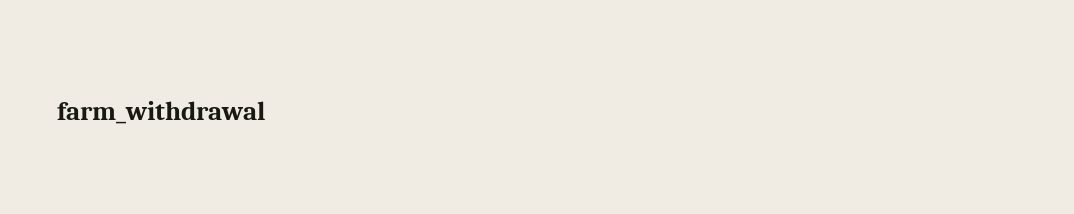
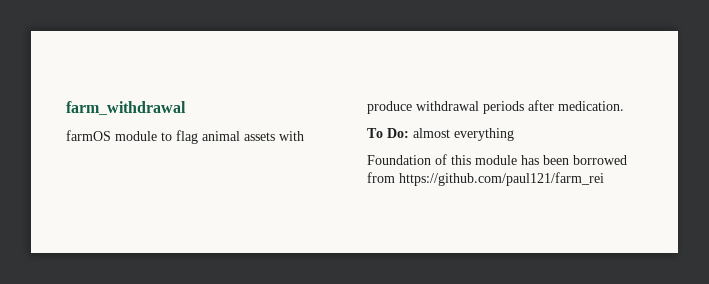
(265, 112) none -> [66,130,304,144] [367,100,624,114] [367,128,514,141] [367,154,627,165] [367,172,604,186] // farmOS module to flag animal assets with produce withdrawal periods after medication. // To Do: almost everything // Foundation of this module has been borrowed from https://github.com/paul121/farm_rei

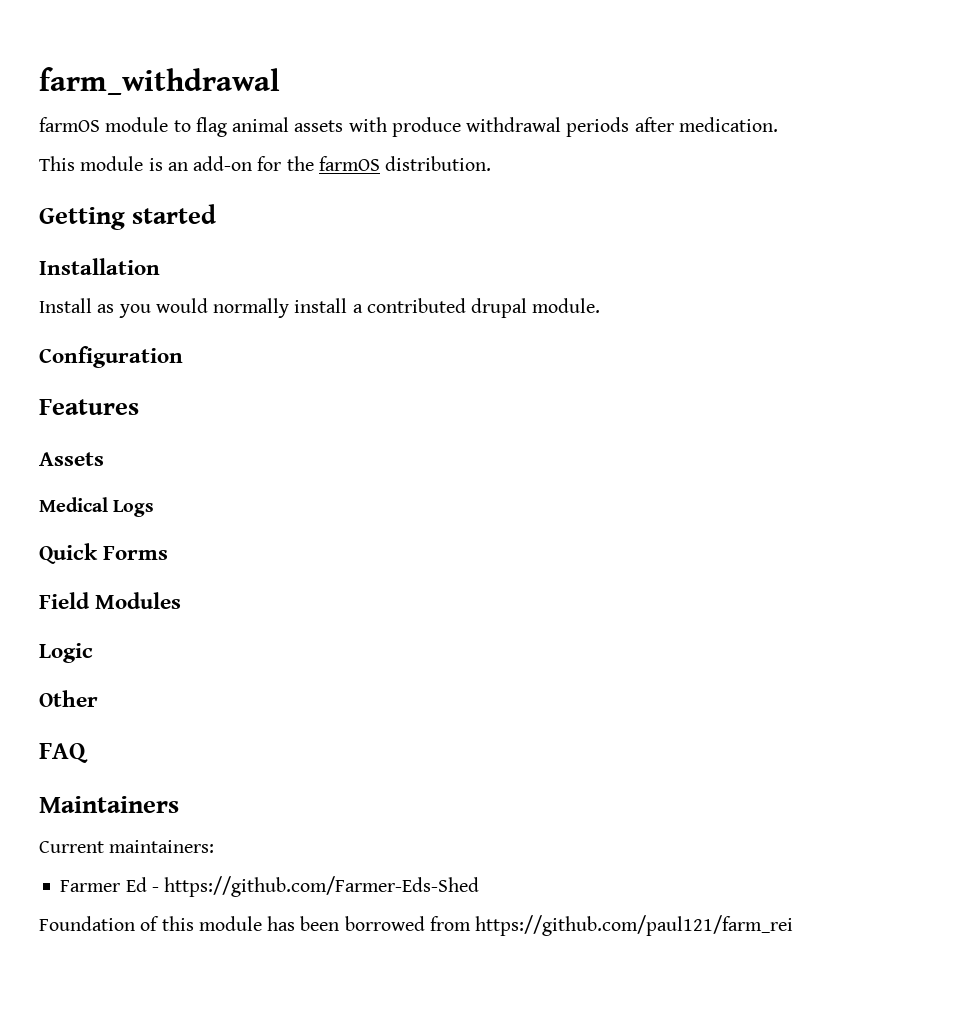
[367,128,514,141] To Do: almost everything -> [39,156,492,171] [39,204,217,230] [39,258,160,275] [39,298,601,318] [39,346,183,368] [39,399,139,415] [39,452,104,466] [39,497,155,517] [39,543,169,564] [39,592,182,609] [39,643,93,663] [39,690,98,707] [39,743,88,763] [39,796,179,813] [39,840,215,853] [60,876,480,897] This module is an add-on for the farmOS distribution. // Getting started // Installation // Install as you would normally install a contributed drupal module. // Configuration // Features // Assets // Medical Logs // Quick Forms // Field Modules // Logic // Other // FAQ // Maintainers // Current maintainers: // Farmer Ed - https://github.com/Farmer-Eds-Shed

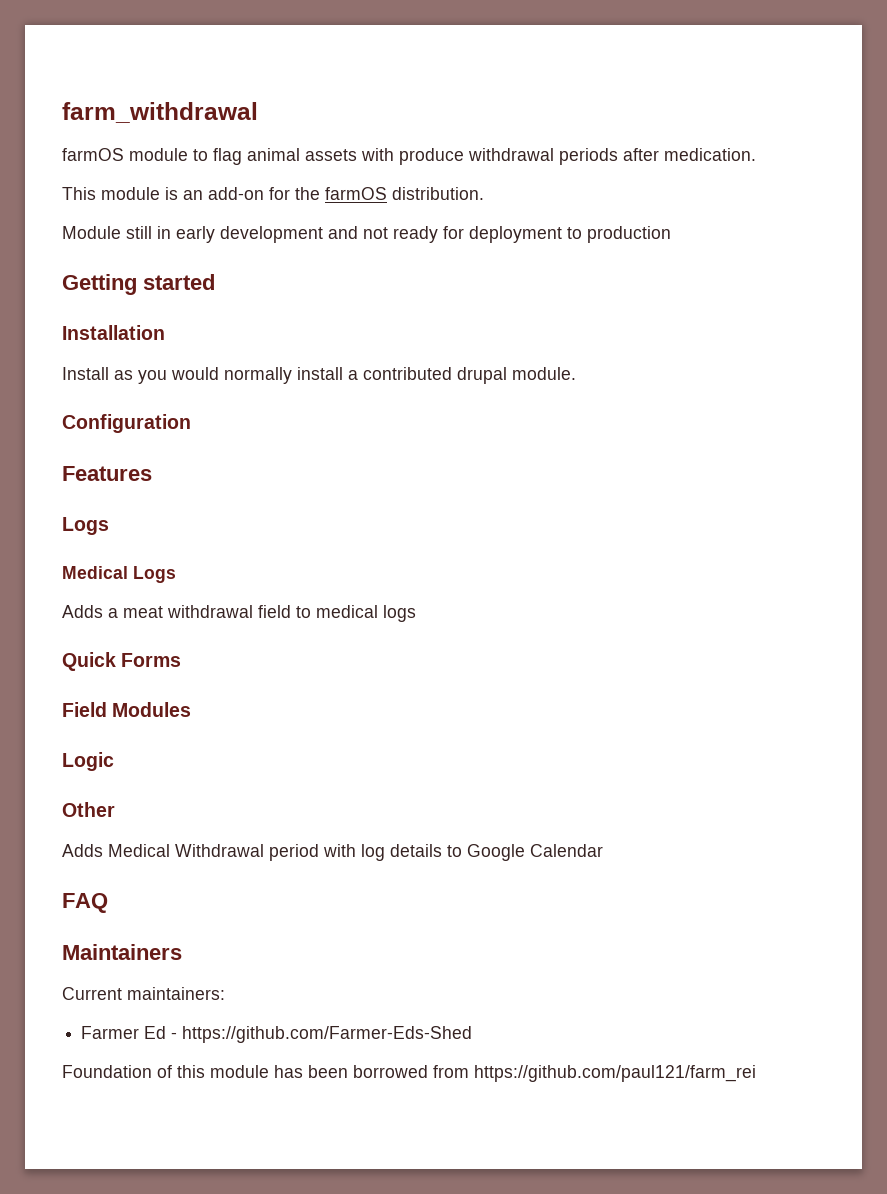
(492, 163) none -> [62,226,671,243] // Module still in early development and not ready for deployment to production
[39,452,104,466] Assets -> [62,517,109,535] Logs
(155, 508) none -> [62,605,416,622] // Adds a meat withdrawal field to medical logs
(98, 698) none -> [62,844,603,861] // Adds Medical Withdrawal period with log details to Google Calendar

